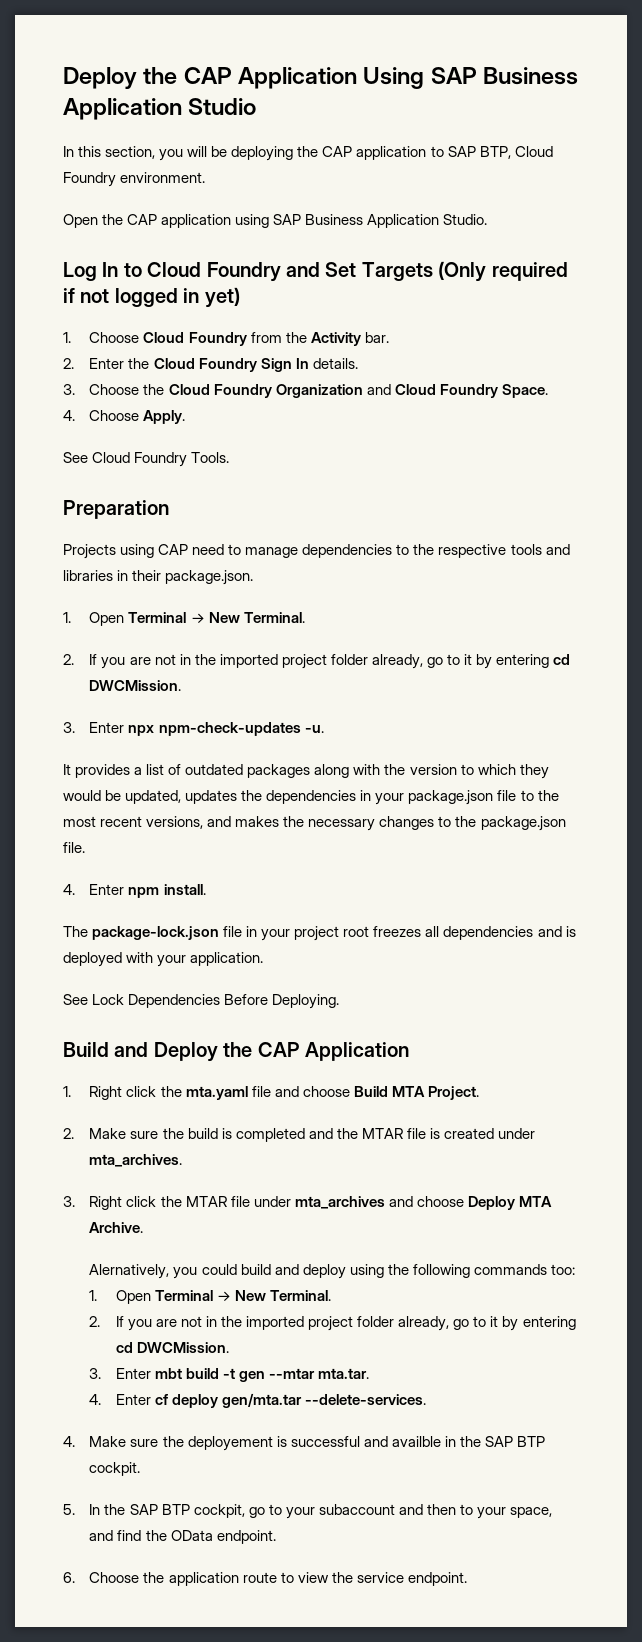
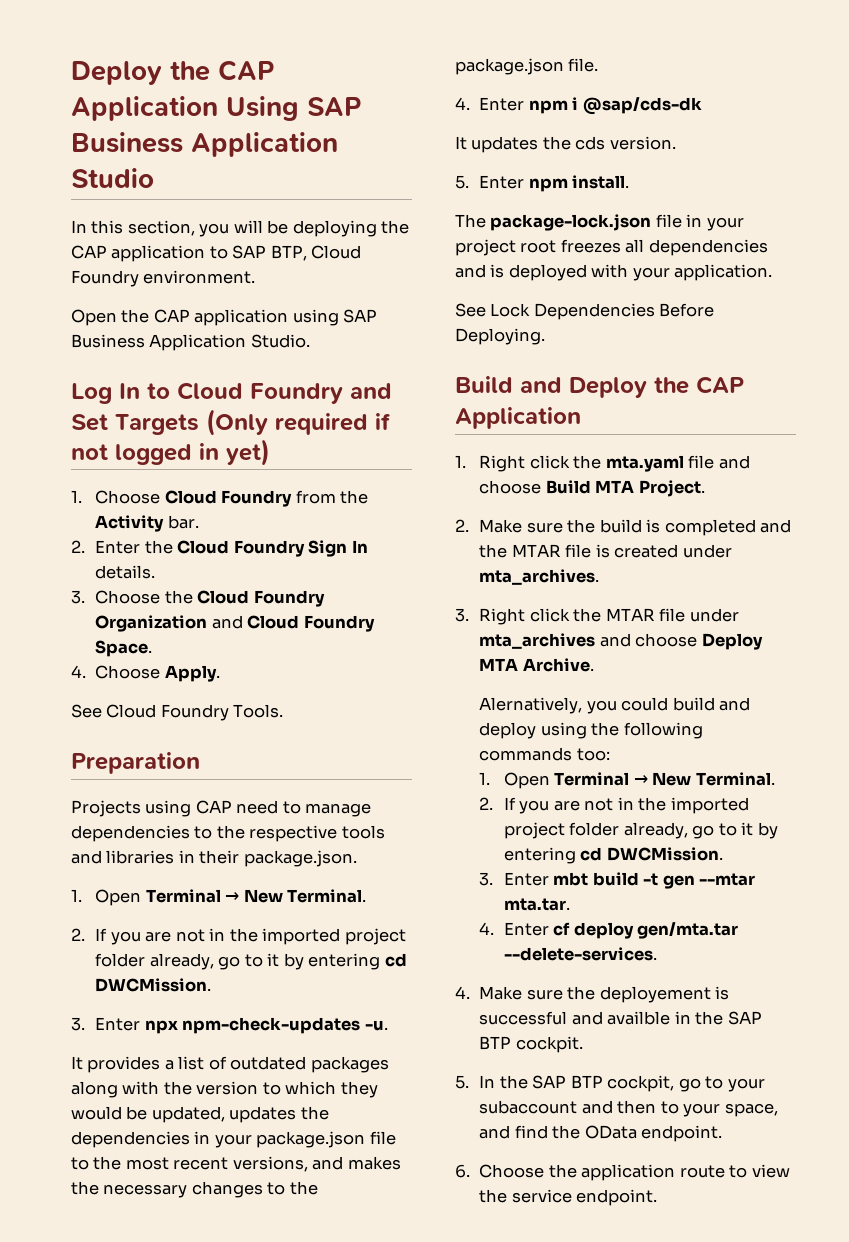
(160, 892) none -> [572,97,702,115] [455,136,676,153] [455,175,568,192] i @sap/cds-dk // It updates the cds version. // 5. Enter npm

